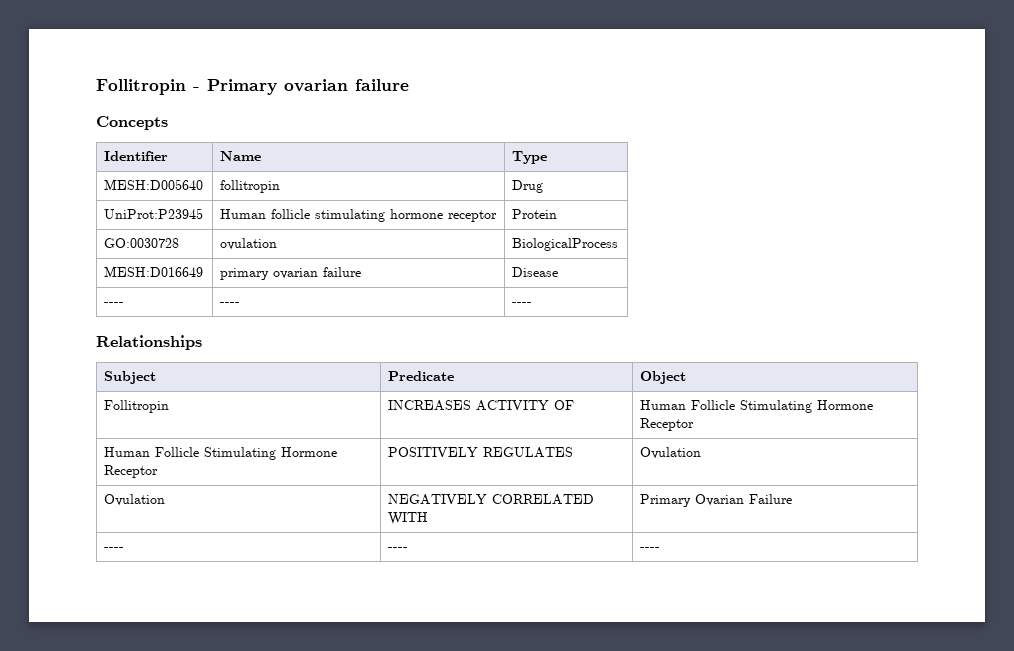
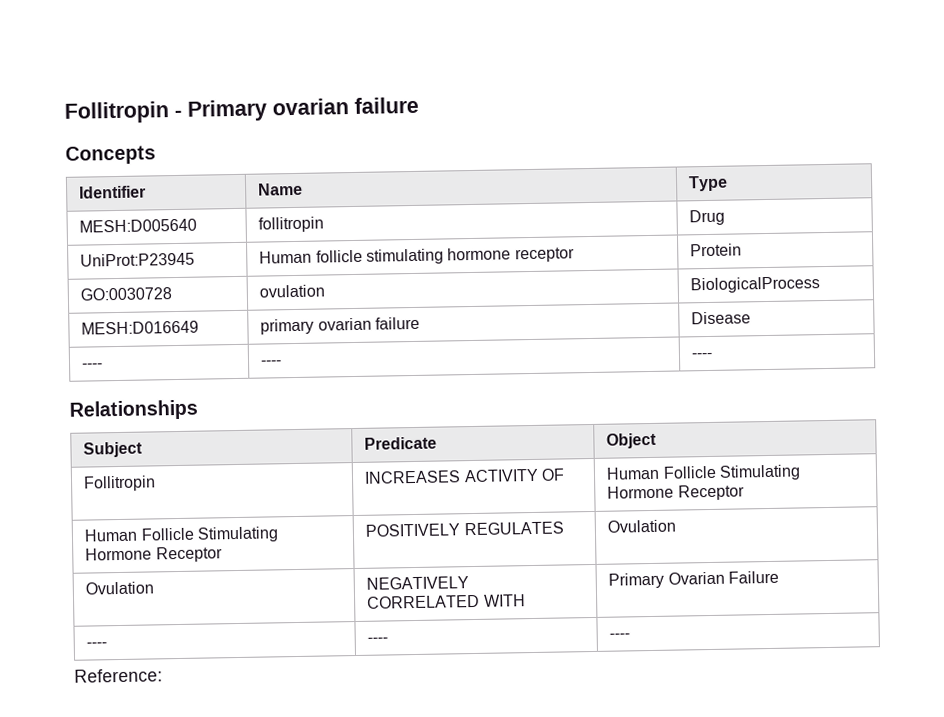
(661, 549) none -> [74,668,163,683] // Reference:

